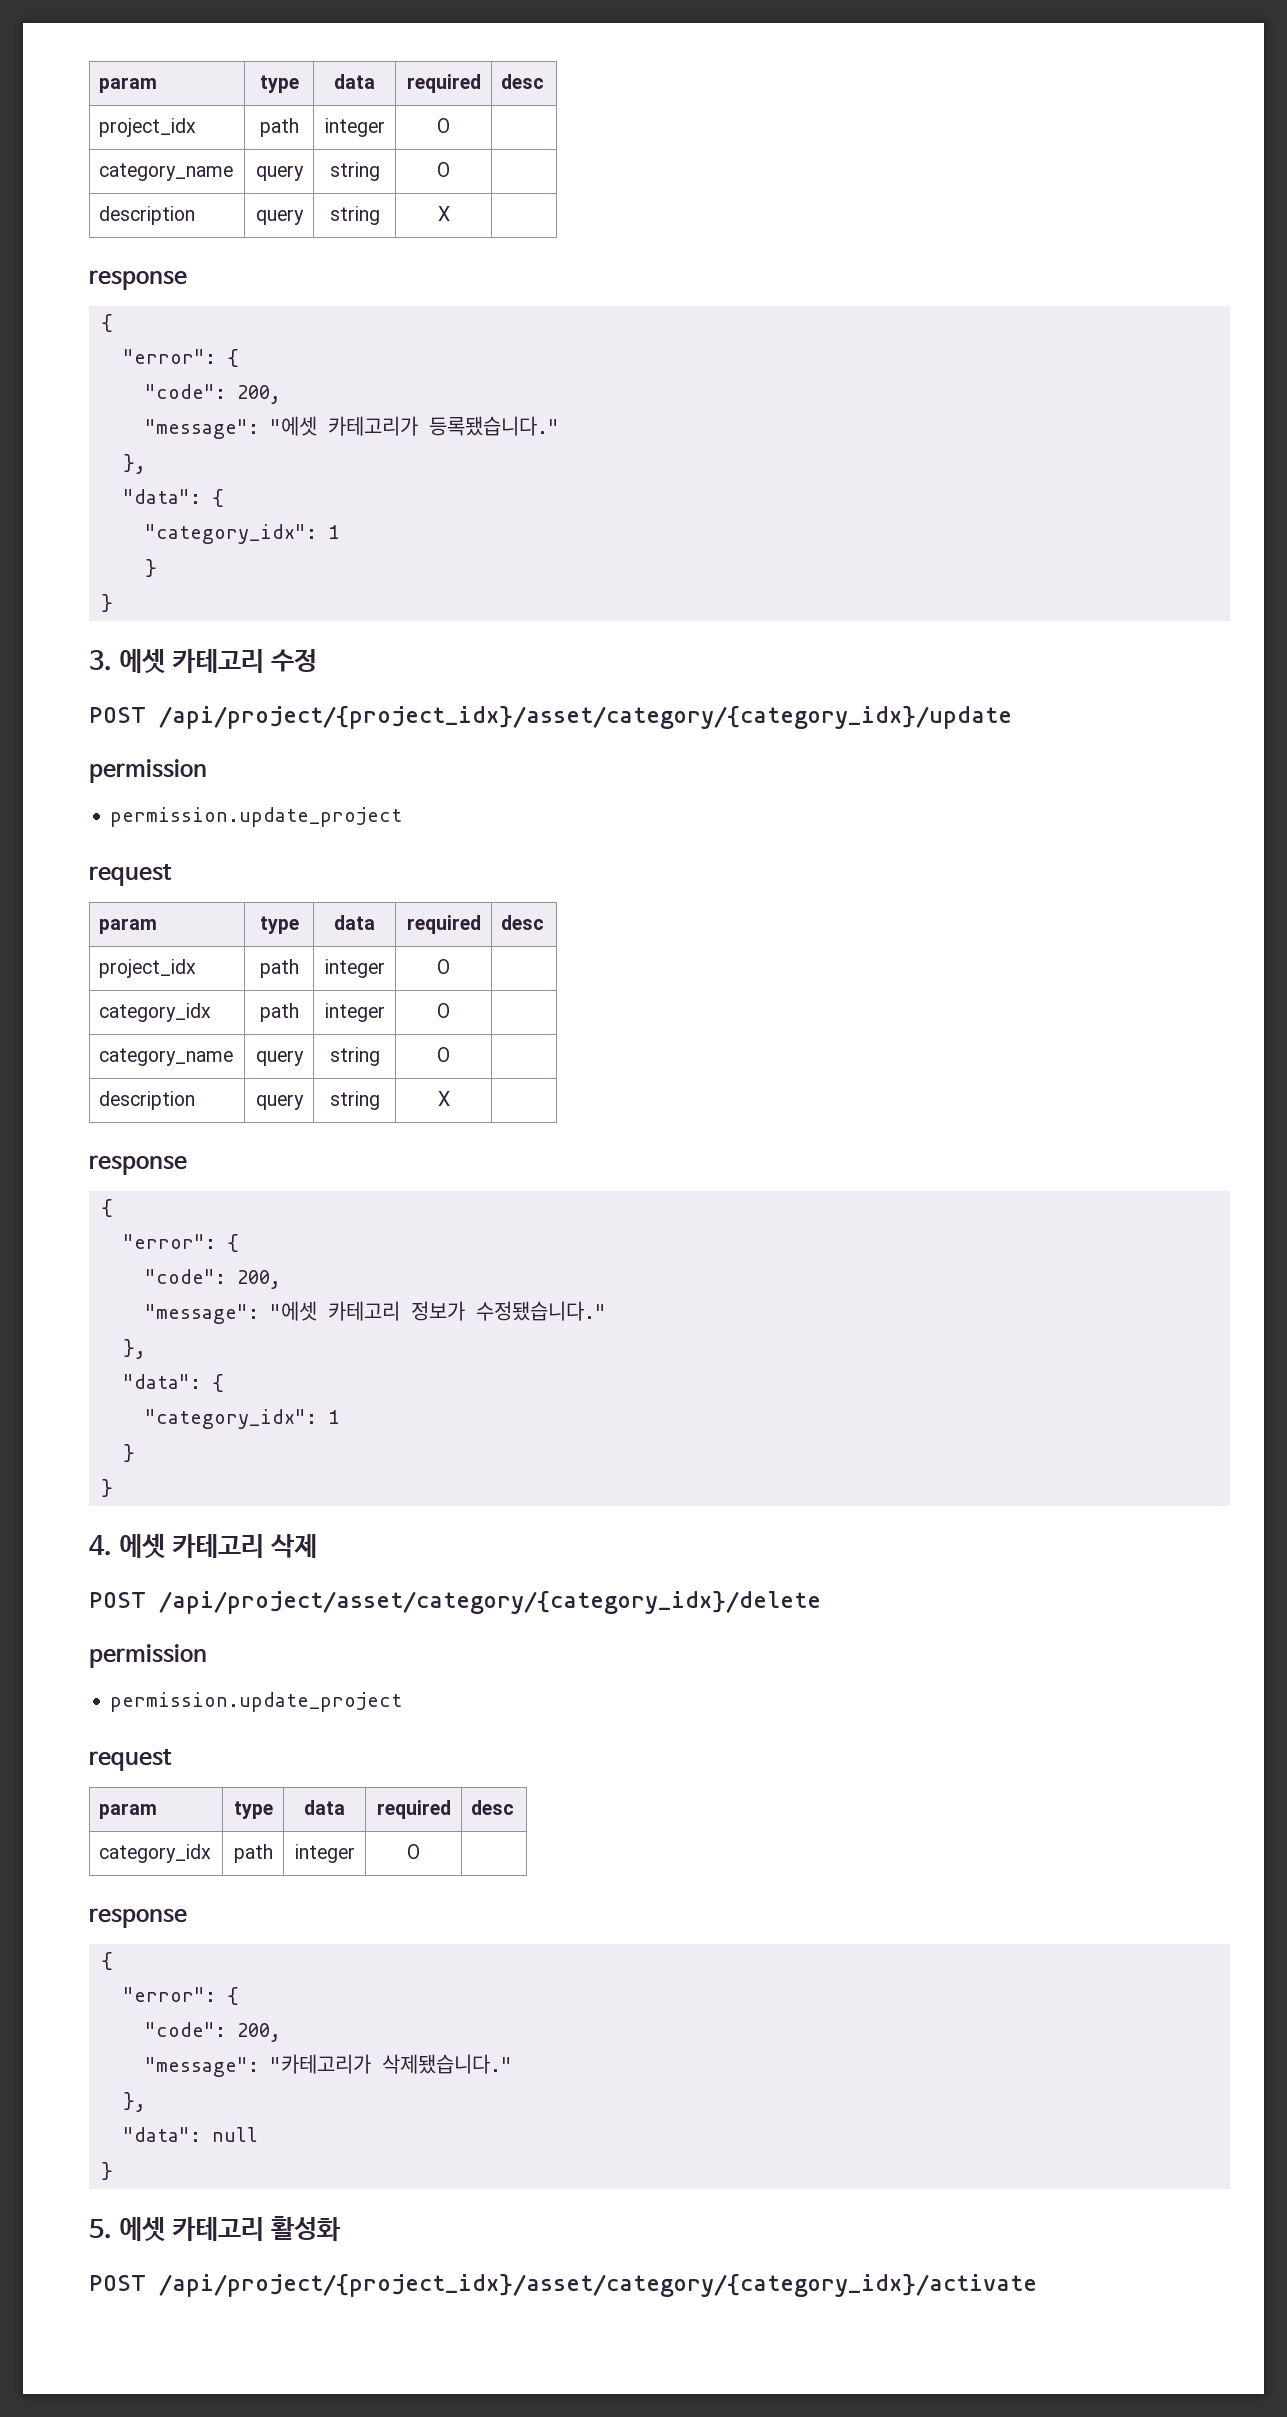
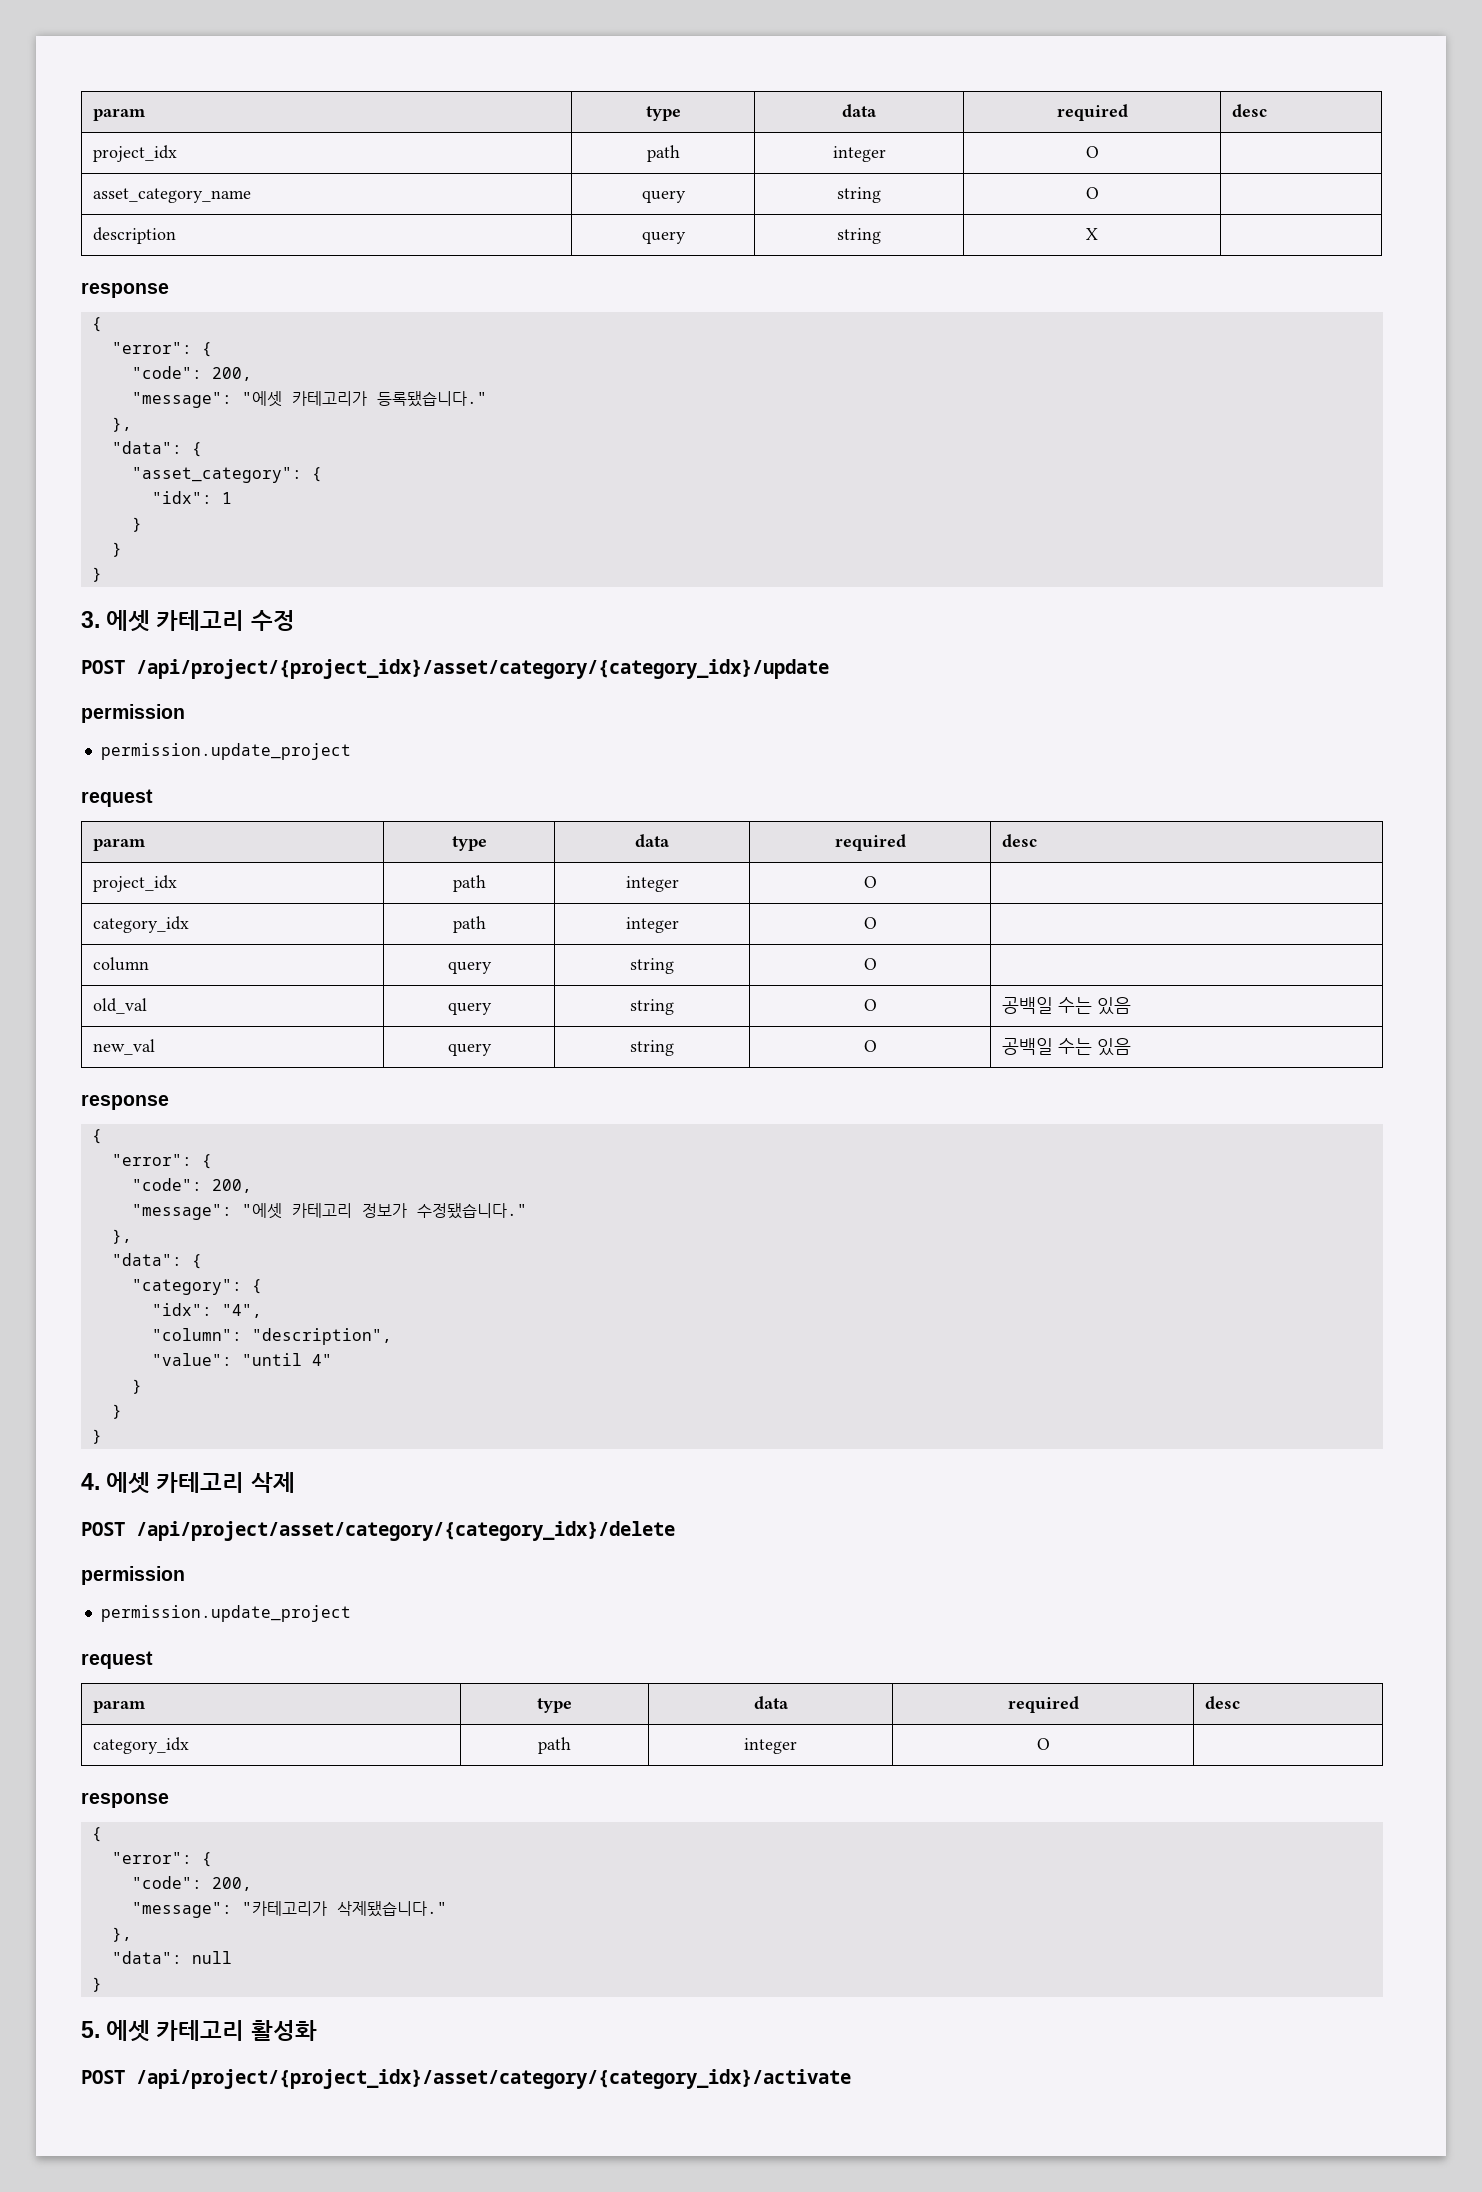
[99,77,158,93] [259,75,299,93] [334,74,375,89] [406,74,481,93] [501,74,545,89] [99,118,197,137] [259,118,299,137] [324,118,385,137] [437,118,450,133] [99,163,234,181] param | type | data | required | desc // project_idx | path | integer | O | // category_name -> [93,109,147,121] [645,106,681,121] [842,104,877,117] [1056,104,1128,121] [1232,104,1268,117] [93,145,178,162] [646,145,680,162] [832,146,886,162] [1085,146,1099,158] [93,188,252,203] param | type | data | required | desc // project_idx | path | integer | O | // asset_category_name
[144,524,339,544] [144,559,157,577] [100,594,113,612] "category_idx": 1 // } // } -> [131,467,322,483] [151,491,232,504] [131,517,142,532] [111,542,122,557] [91,567,102,582] "asset_category": { // "idx": 1 // } // } // }
[99,1048,234,1066] [255,1050,304,1066] [329,1047,380,1066] [437,1047,450,1062] [99,1091,196,1110] [255,1094,304,1110] [329,1091,380,1110] [437,1091,450,1106] category_name | query | string | O | // description | query | string | X | -> [93,957,150,971] [447,961,492,974] [630,958,674,974] [863,958,877,970] [93,998,148,1014] [447,1002,492,1015] [630,999,674,1015] [863,999,877,1011] [1002,997,1132,1015] [93,1039,156,1055] [447,1043,492,1056] [630,1040,674,1056] [863,1040,877,1052] [1002,1038,1132,1056] column | query | string | O | // old_val | query | string | O | 공백일 수는 있음 // new_val | query | string | O | 공백일 수는 있음
[144,1409,339,1429] "category_idx": 1 -> [131,1279,262,1295] [151,1303,262,1318] [151,1328,392,1345] [151,1353,332,1366] [131,1379,142,1394] "category": { // "idx": "4", // "column": "description", // "value": "until 4" // }

